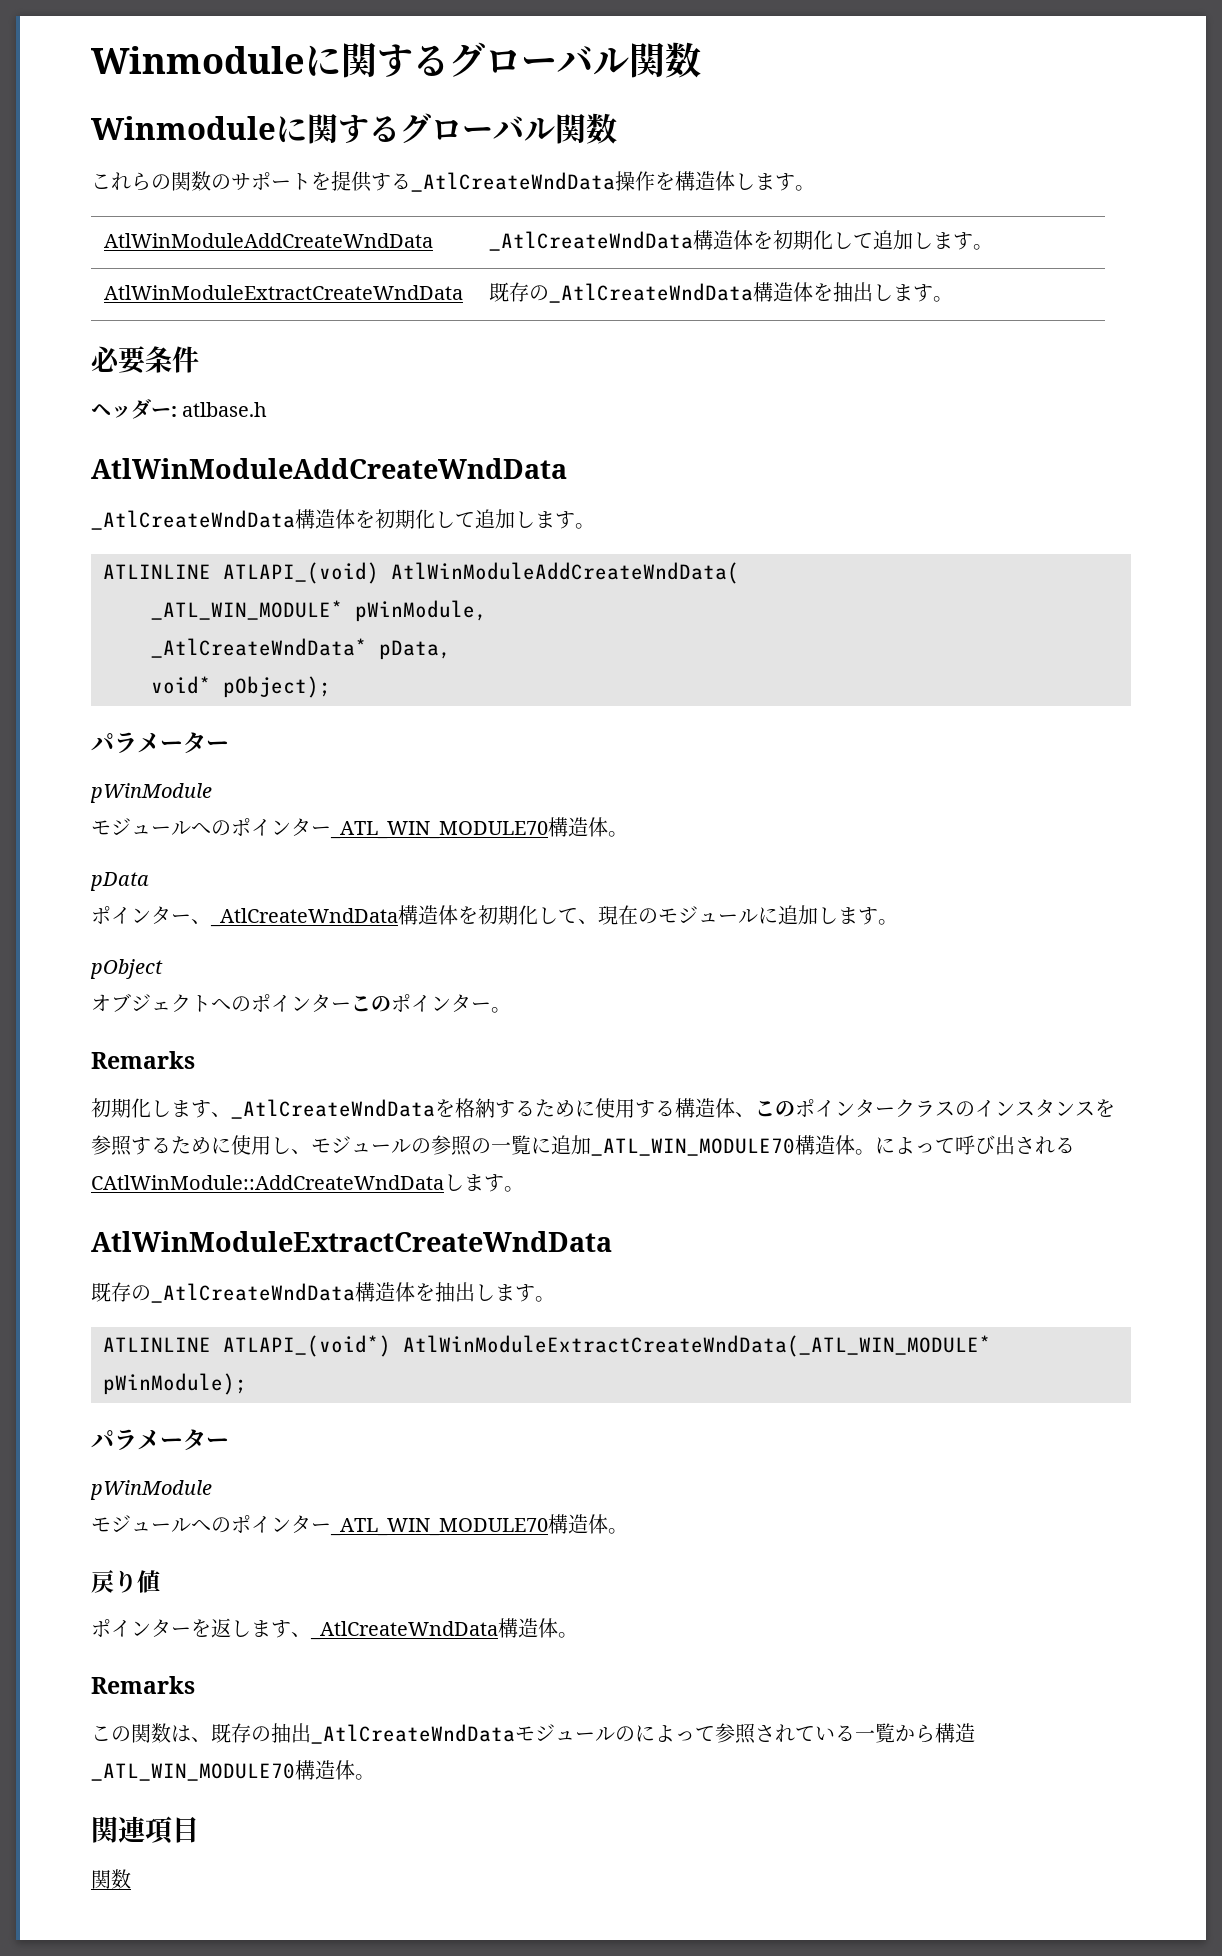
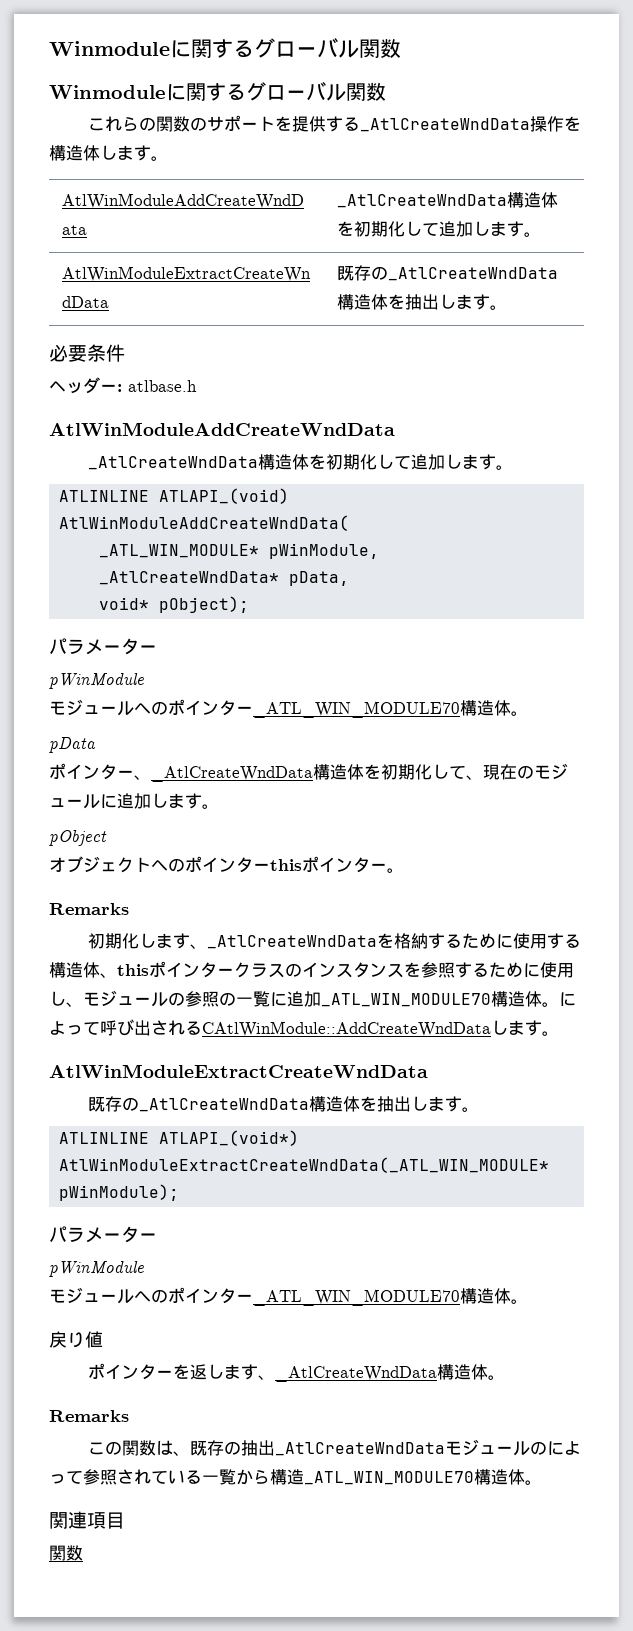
[351,995,391,1012] この -> [270,859,302,871] this
[755,1100,795,1117] この -> [117,964,149,976] this

